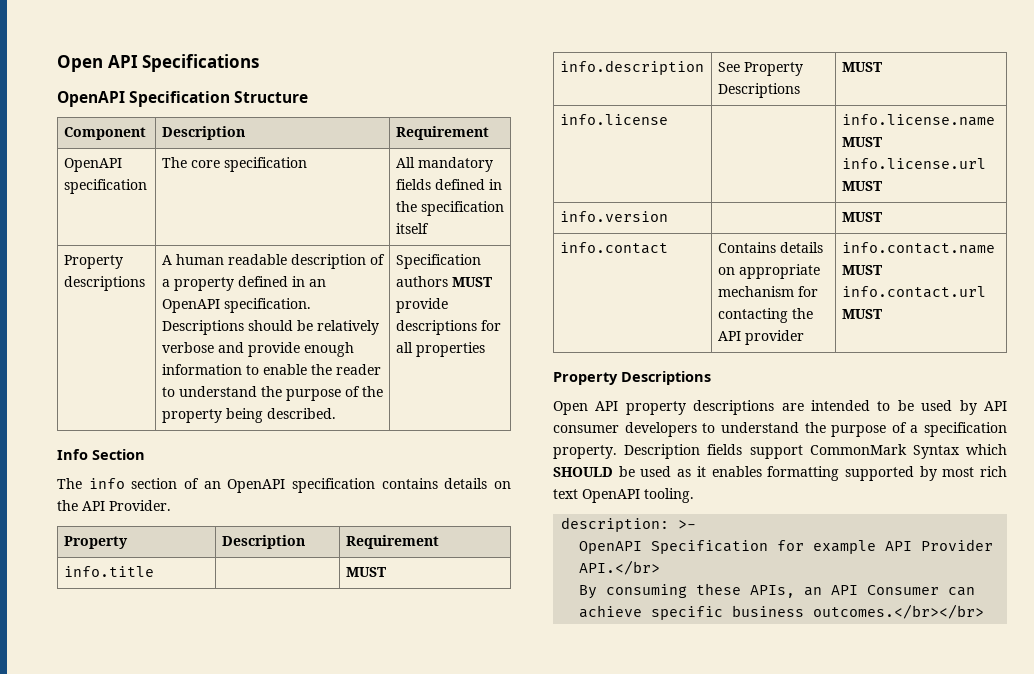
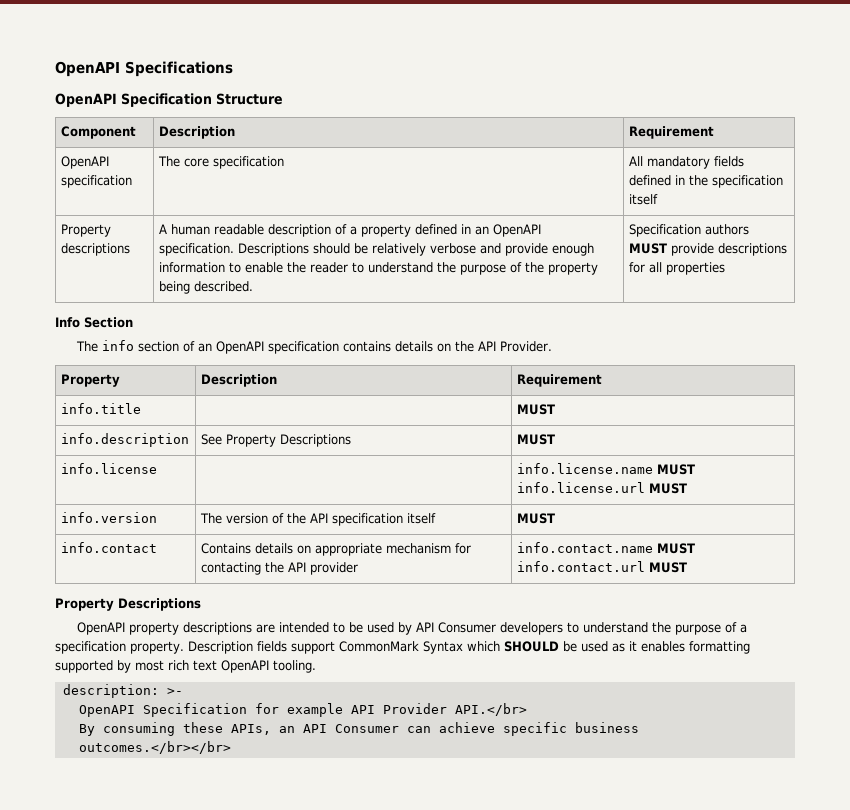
[57,55,138,72] Open API -> [55,61,120,77] OpenAPI
(668, 216) none -> [199,513,436,526] The version of the API specification itself
[553,401,619,415] Open API -> [77,622,126,635] OpenAPI
[553,425,619,433] consumer -> [438,622,497,633] Consumer

